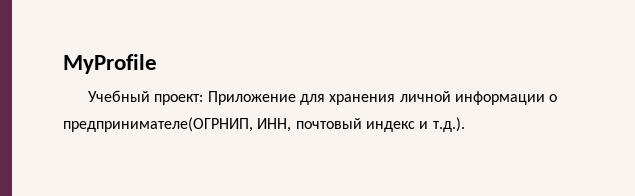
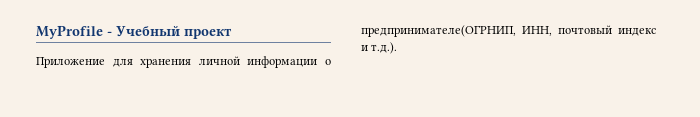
[88,90,204,105] // Учебный проект: -> [107,25,232,39] - Учебный проект //

